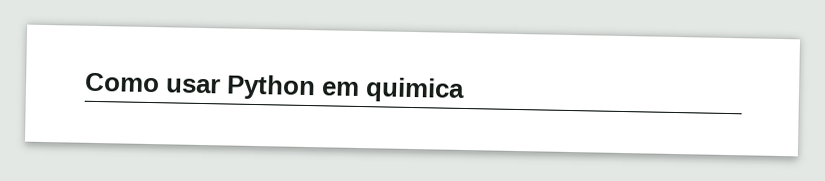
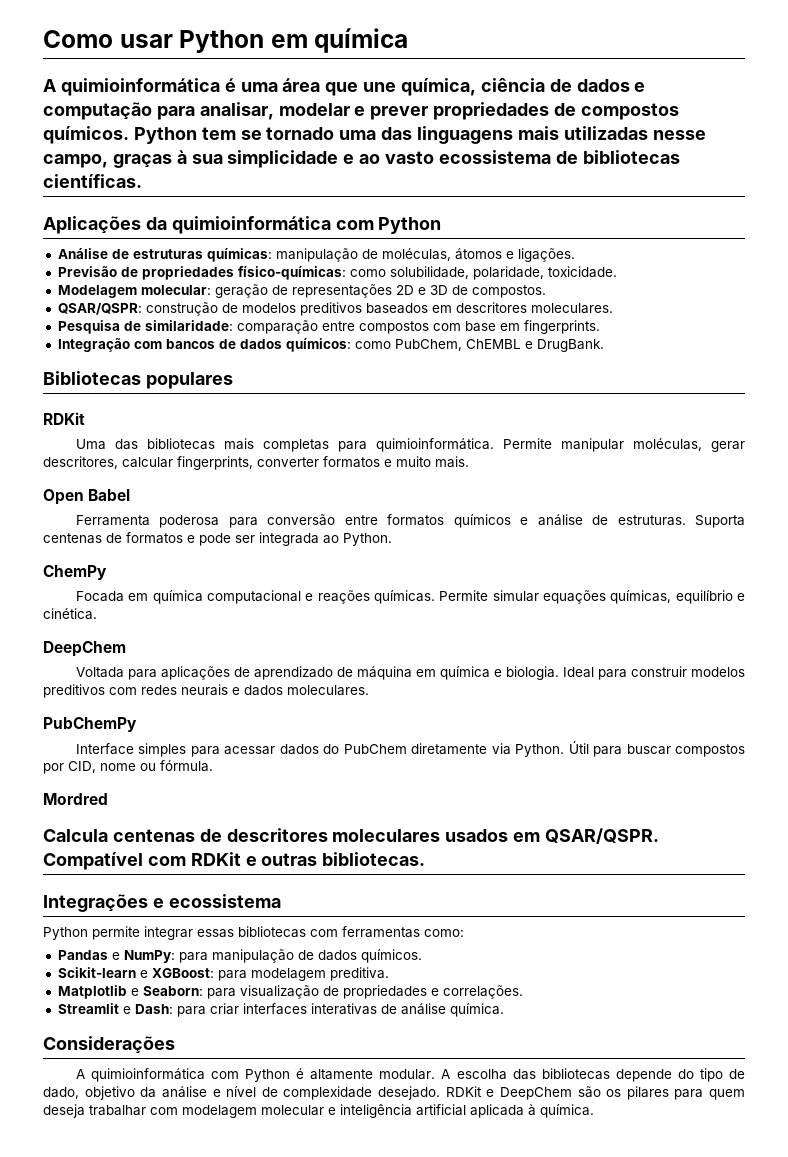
[365,77,466,103] quimica -> [314,28,409,53] [43,78,646,96] [43,102,679,120] [43,126,706,144] [43,150,680,168] [43,174,142,188] [43,216,442,234] [57,248,575,262] [57,266,617,280] [57,284,546,298] [57,302,613,316] [57,320,600,334] [57,338,604,352] [43,371,233,389] [43,412,85,425] [75,438,745,452] [43,456,469,470] [43,489,131,505] [75,514,745,528] [43,532,392,546] [43,565,107,580] [75,590,745,604] [43,608,97,620] [43,641,126,657] [75,666,745,680] [43,684,369,698] [43,717,137,732] [75,741,745,757] [43,760,213,774] [43,793,108,805] [43,828,660,844] [43,852,426,870] [43,894,281,912] [43,926,464,940] [57,949,422,963] [57,967,389,981] [57,985,523,999] [57,1003,504,1017] [43,1036,175,1054] [75,1068,746,1082] [43,1086,745,1100] [43,1104,594,1118] química // A quimioinformática é uma área que une química, ciência de dados e computação para analisar, modelar e prever propriedades de compostos químicos. Python tem se tornado uma das linguagens mais utilizadas nesse campo, graças à sua simplicidade e ao vasto ecossistema de bibliotecas científicas. // Aplicações da quimioinformática com Python // Análise de estruturas químicas: manipulação de moléculas, átomos e ligações. // Previsão de propriedades físico-químicas: como solubilidade, polaridade, toxicidade. // Modelagem molecular: geração de representações 2D e 3D de compostos. // QSAR/QSPR: construção de modelos preditivos baseados em descritores moleculares. // Pesquisa de similaridade: comparação entre compostos com base em fingerprints. // Integração com bancos de dados químicos: como PubChem, ChEMBL e DrugBank. // Bibliotecas populares // RDKit // Uma das bibliotecas mais completas para quimioinformática. Permite manipular moléculas, gerar descritores, calcular fingerprints, converter formatos e muito mais. // Open Babel // Ferramenta poderosa para conversão entre formatos químicos e análise de estruturas. Suporta centenas de formatos e pode ser integrada ao Python. // ChemPy // Focada em química computacional e reações químicas. Permite simular equações químicas, equilíbrio e cinética. // DeepChem // Voltada para aplicações de aprendizado de máquina em química e biologia. Ideal para construir modelos preditivos com redes neurais e dados moleculares. // PubChemPy // Interface simples para acessar dados do PubChem diretamente via Python. Útil para buscar compostos por CID, nome ou fórmula. // Mordred // Calcula centenas de descritores moleculares usados em QSAR/QSPR. Compatível com RDKit e outras bibliotecas. // Integrações e ecossistema // Python permite integrar essas bibliotecas com ferramentas como: // Pandas e NumPy: para manipulação de dados químicos. // Scikit-learn e XGBoost: para modelagem preditiva. // Matplotlib e Seaborn: para visualização de propriedades e correlações. // Streamlit e Dash: para criar interfaces interativas de análise química. // Considerações // A quimioinformática com Python é altamente modular. A escolha das bibliotecas depende do tipo de dado, objetivo da análise e nível de complexidade desejado. RDKit e DeepChem são os pilares para quem deseja trabalhar com modelagem molecular e inteligência artificial aplicada à química.

